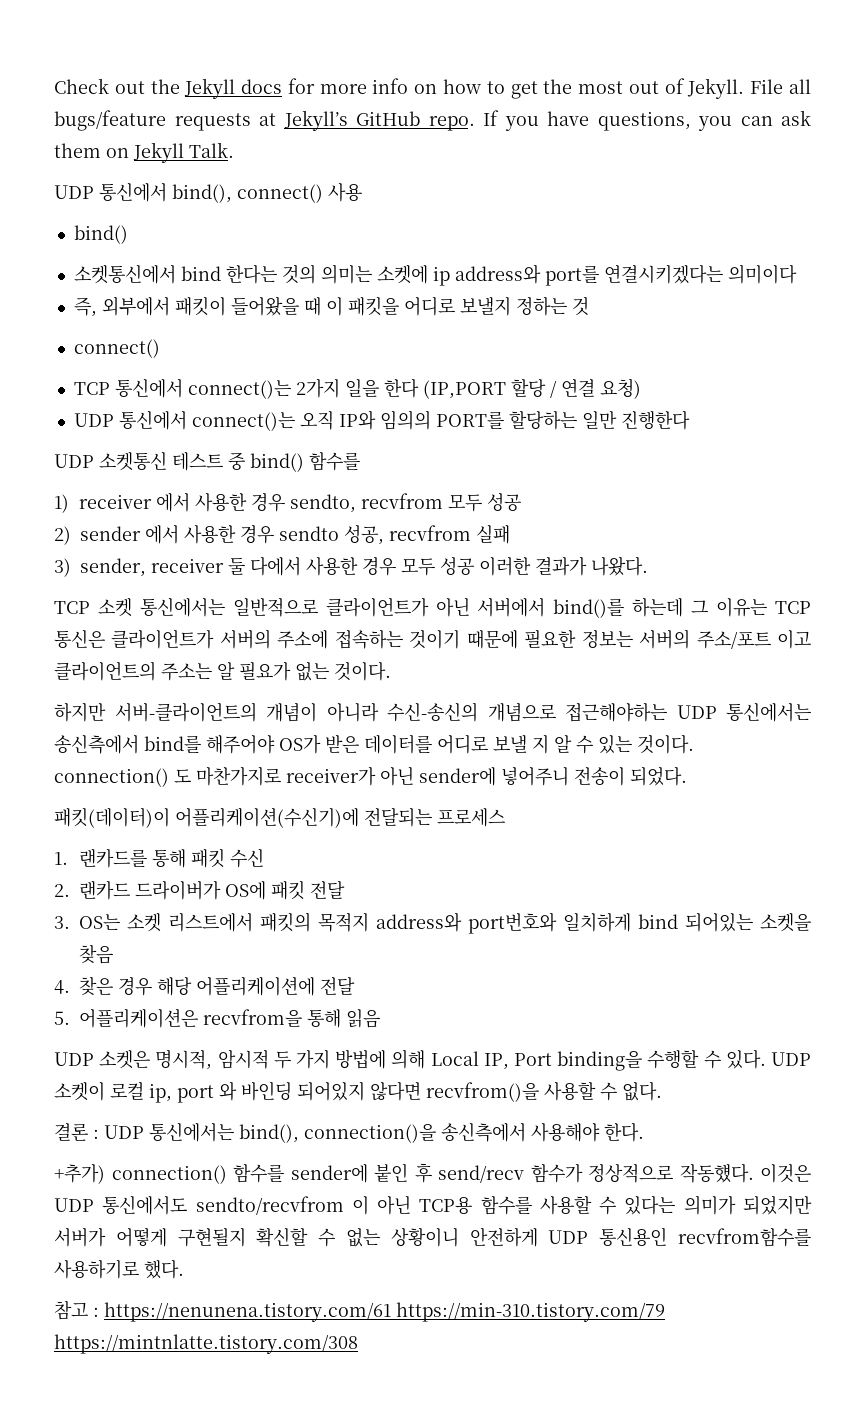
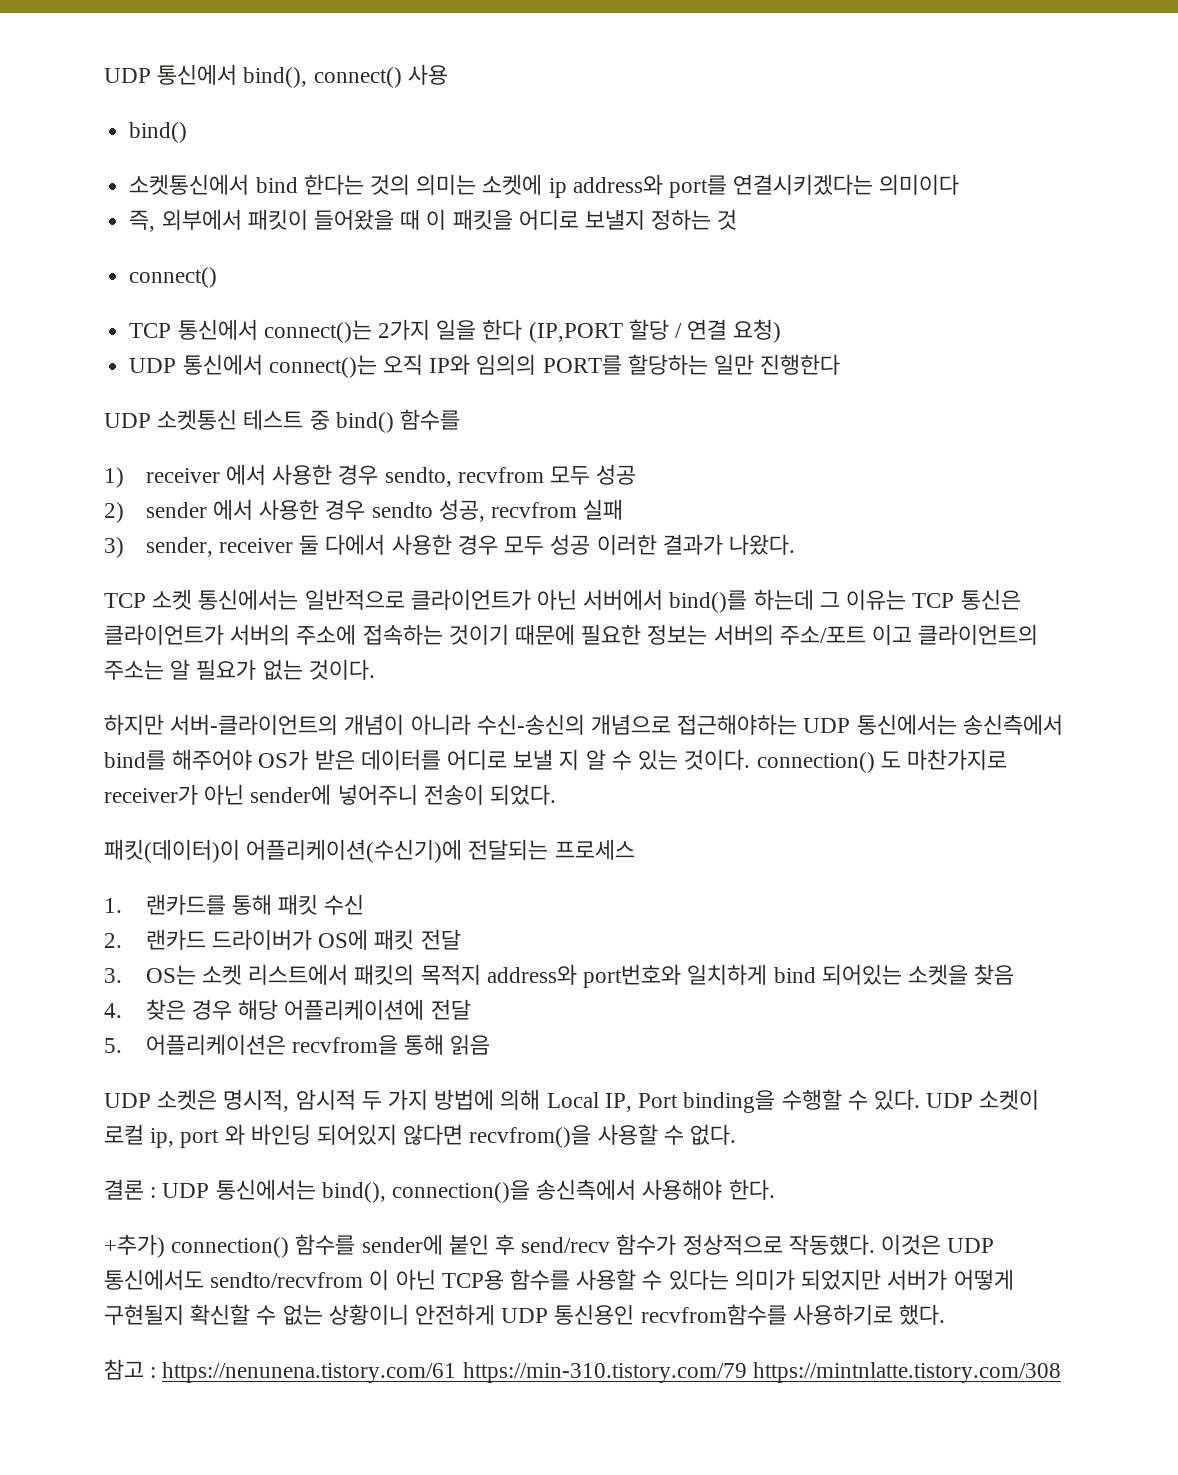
[54,78,812,99] [54,110,811,131] [54,142,234,163] Check out the Jekyll docs for more info on how to get the most out of Jekyll. File all bugs/feature requests at Jekyll’s GitHub repo. If you have questions, you can ask them on Jekyll Talk. // -> (104, 75) none

